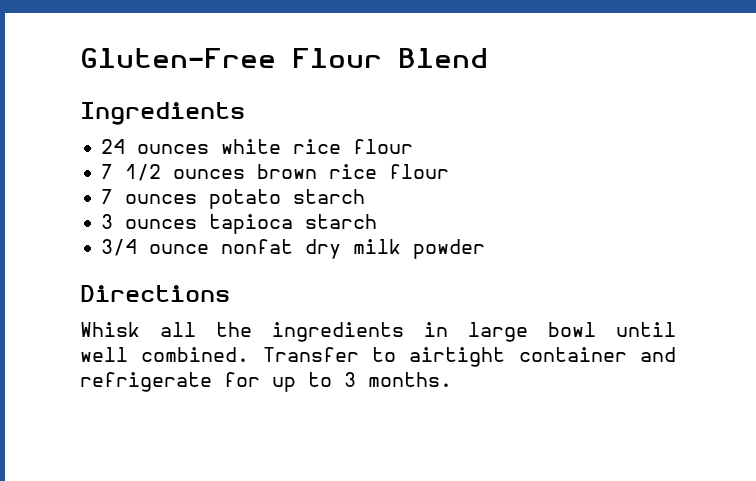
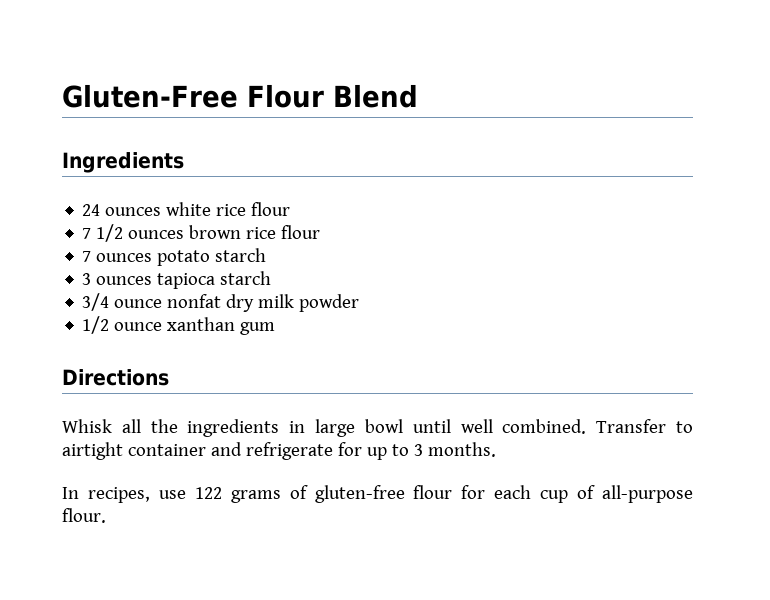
(486, 249) none -> [82,316,276,335] // 1/2 ounce xanthan gum
(452, 379) none -> [62,485,693,503] [62,508,106,523] // In recipes, use 122 grams of gluten-free flour for each cup of all-purpose flour.

